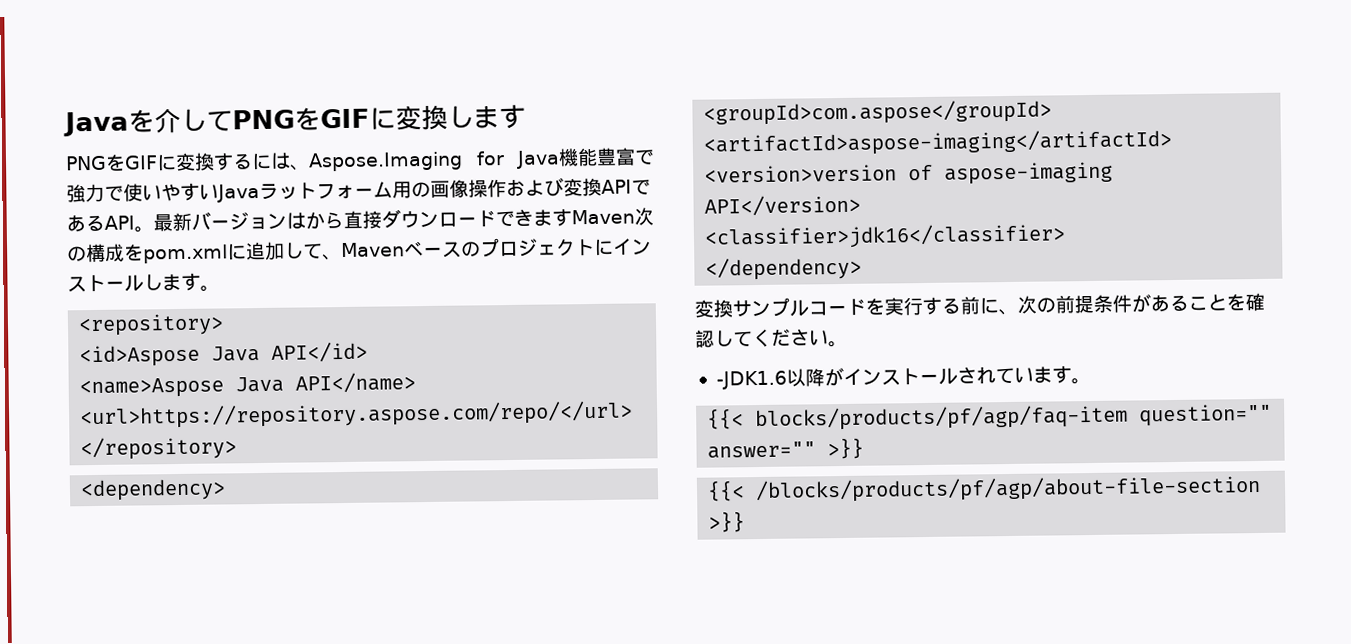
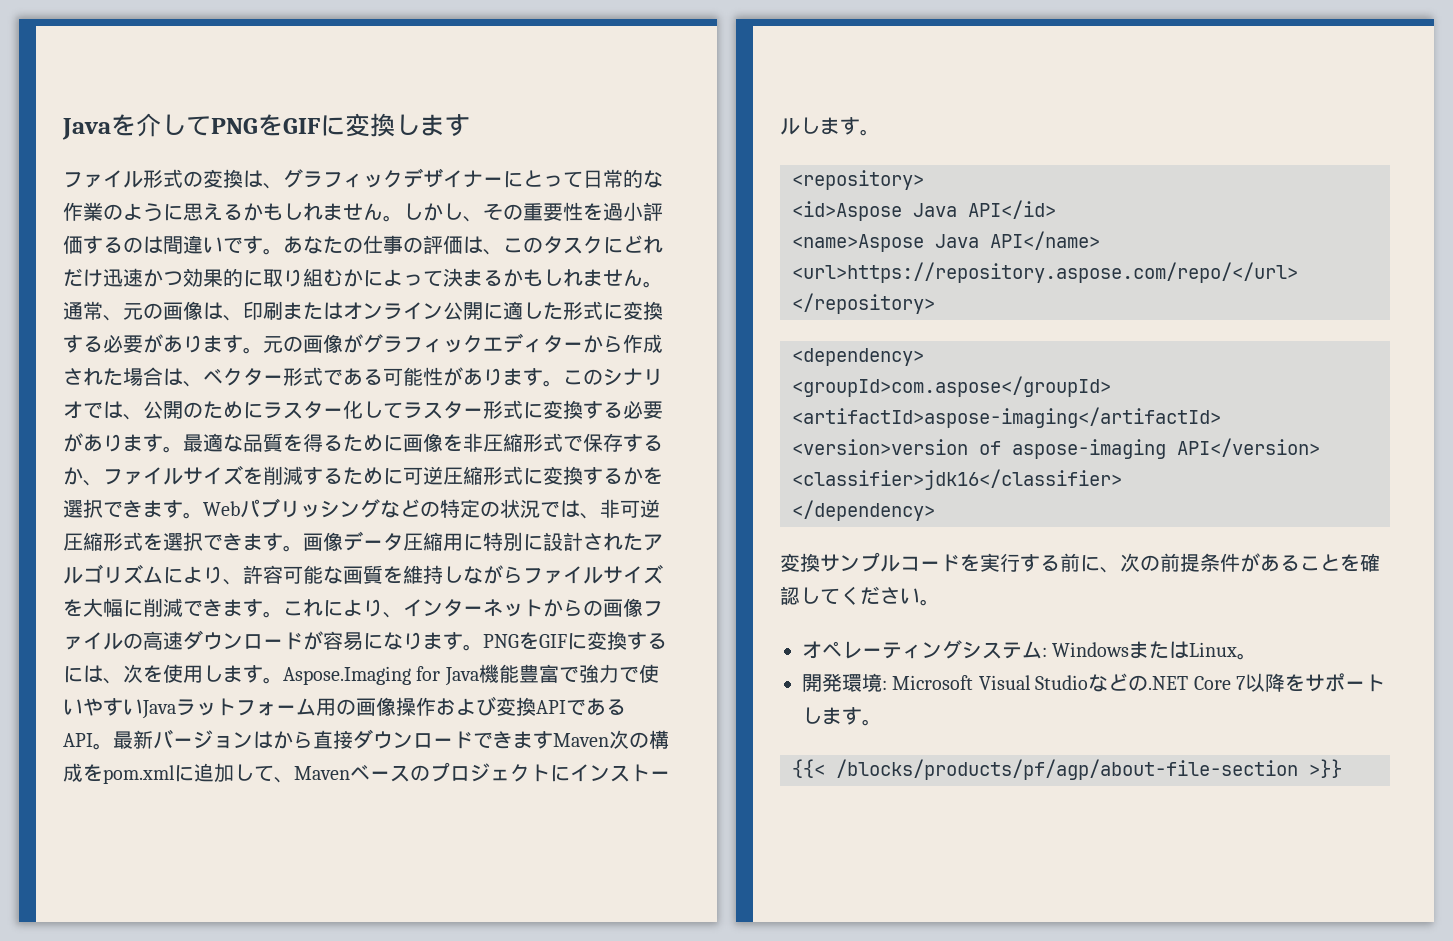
(526, 117) none -> [63,168,663,189] [63,202,663,222] [63,235,663,255] [63,268,663,288] [63,301,663,321] [63,333,663,354] [63,367,663,387] [63,400,663,420] [63,433,663,453] [63,465,663,486] [63,498,660,519] [63,531,663,552] [63,564,663,585] [63,598,663,618] [63,630,483,651] ファイル形式の変換は、グラフィックデザイナーにとって日常的な作業のように思えるかもしれません。しかし、その重要性を過小評価するのは間違いです。あなたの仕事の評価は、このタスクにどれだけ迅速かつ効果的に取り組むかによって決まるかもしれません。通常、元の画像は、印刷またはオンライン公開に適した形式に変換する必要があります。元の画像がグラフィックエディターから作成された場合は、ベクター形式である可能性があります。このシナリオでは、公開のためにラスター化してラスター形式に変換する必要があります。最適な品質を得るために画像を非圧縮形式で保存するか、ファイルサイズを削減するために可逆圧縮形式に変換するかを選択できます。Webパブリッシングなどの特定の状況では、非可逆圧縮形式を選択できます。画像データ圧縮用に特別に設計されたアルゴリズムにより、許容可能な画質を維持しながらファイルサイズを大幅に削減できます。これにより、インターネットからの画像ファイルの高速ダウンロードが容易になります。
(310, 167) none -> [123,664,283,684] 次を使用します。
[715,365,1091,390] [707,403,1273,432] [707,437,865,460] -JDK1.6以降がインストールされています。 // {{< blocks/products/pf/agp/faq-item question="" answer="" >}} -> [802,640,1258,660] [802,673,1385,692] [802,707,882,726] オペレーティングシステム: WindowsまたはLinux。 // 開発環境: Microsoft Visual Studioなどの.NET Core 7以降をサポートします。

